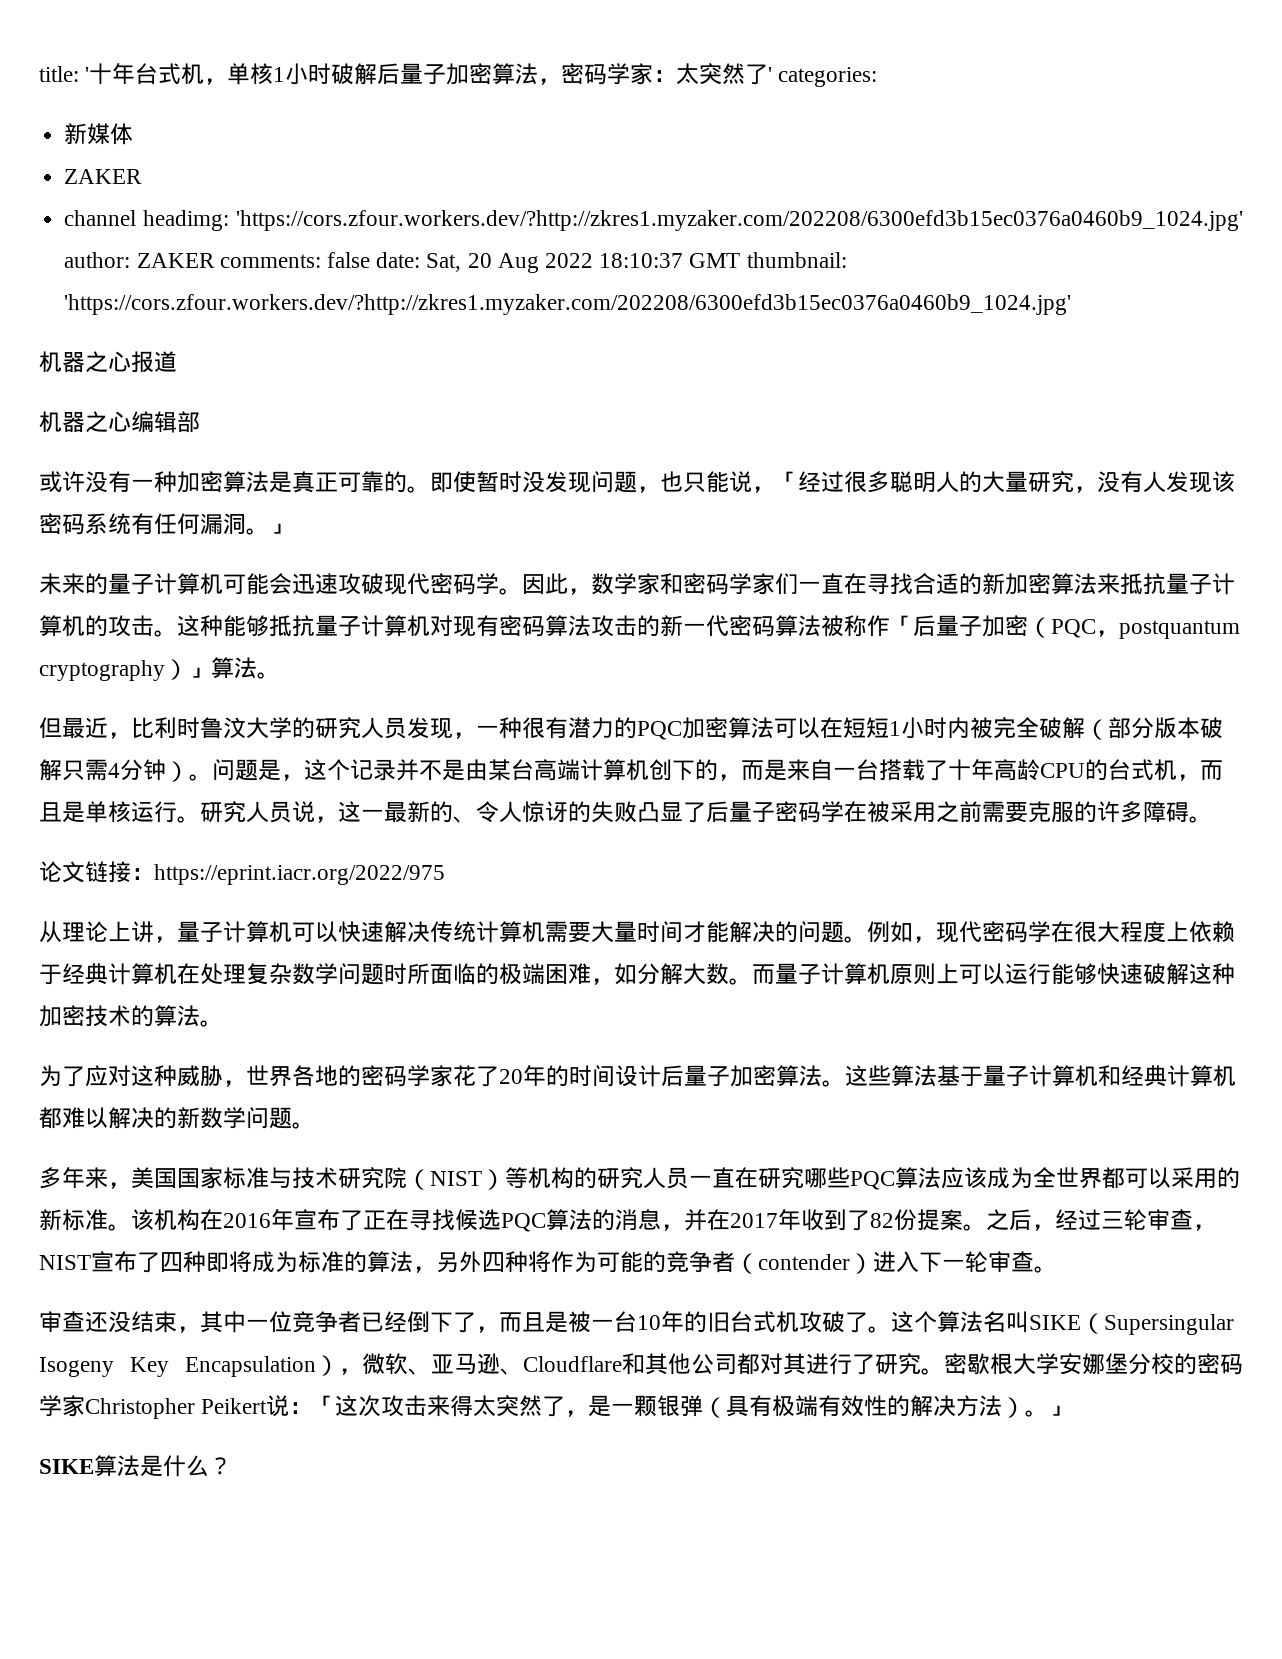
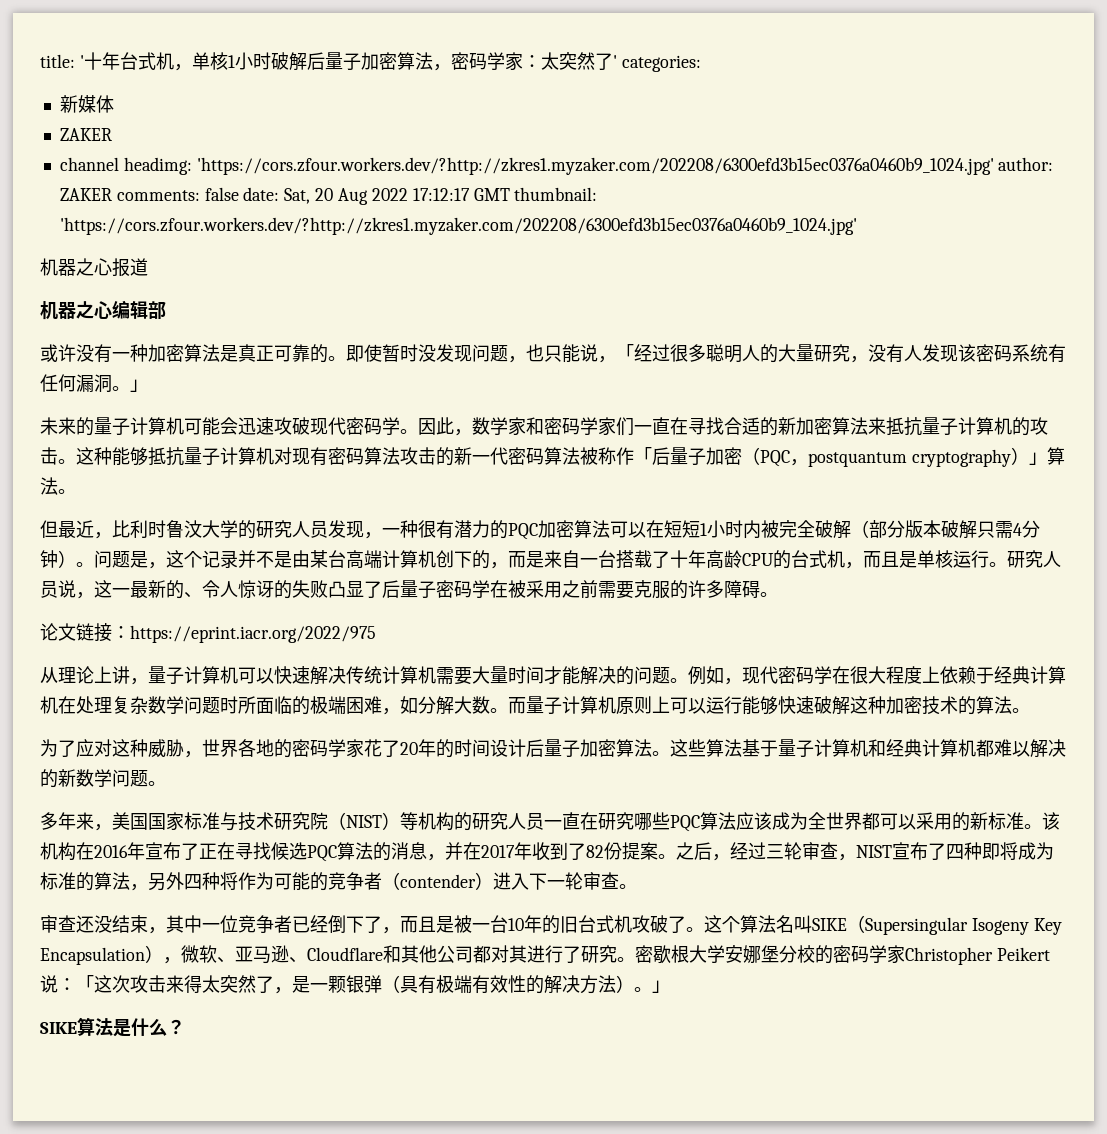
[599,253,684,268] 18:10:37 -> [412,188,470,201] 17:12:17

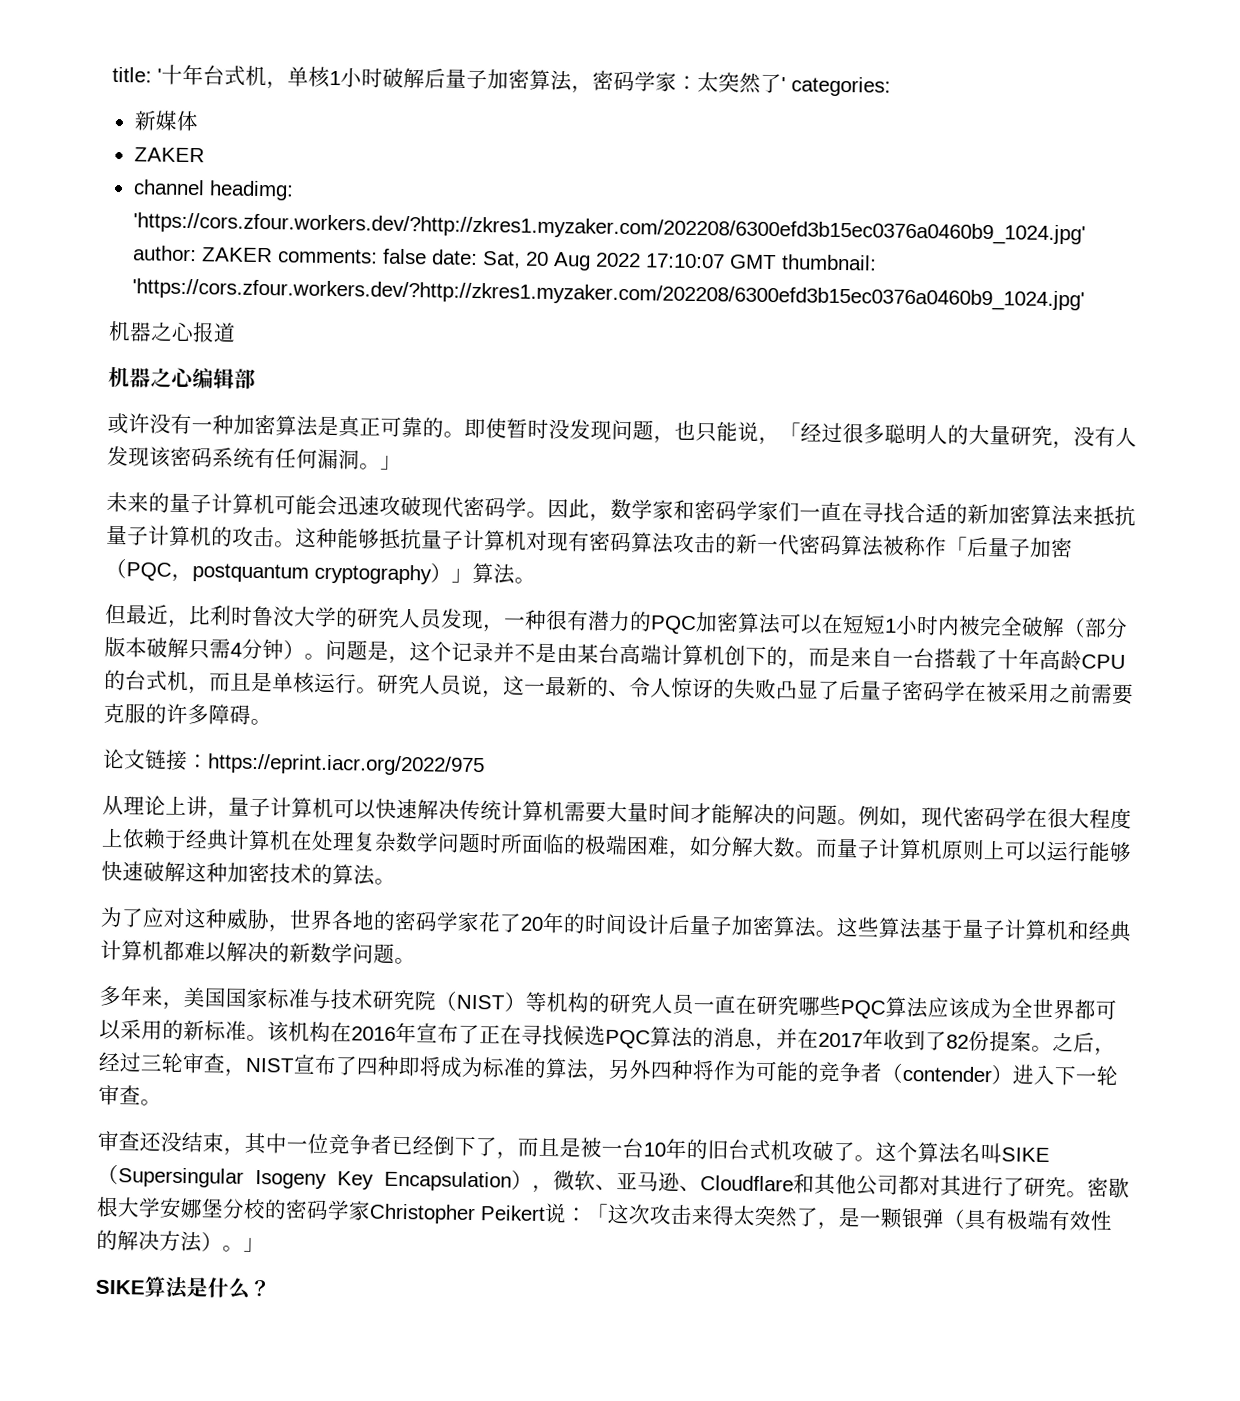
[412,188,470,201] 17:12:17 -> [644,253,725,269] 17:10:07

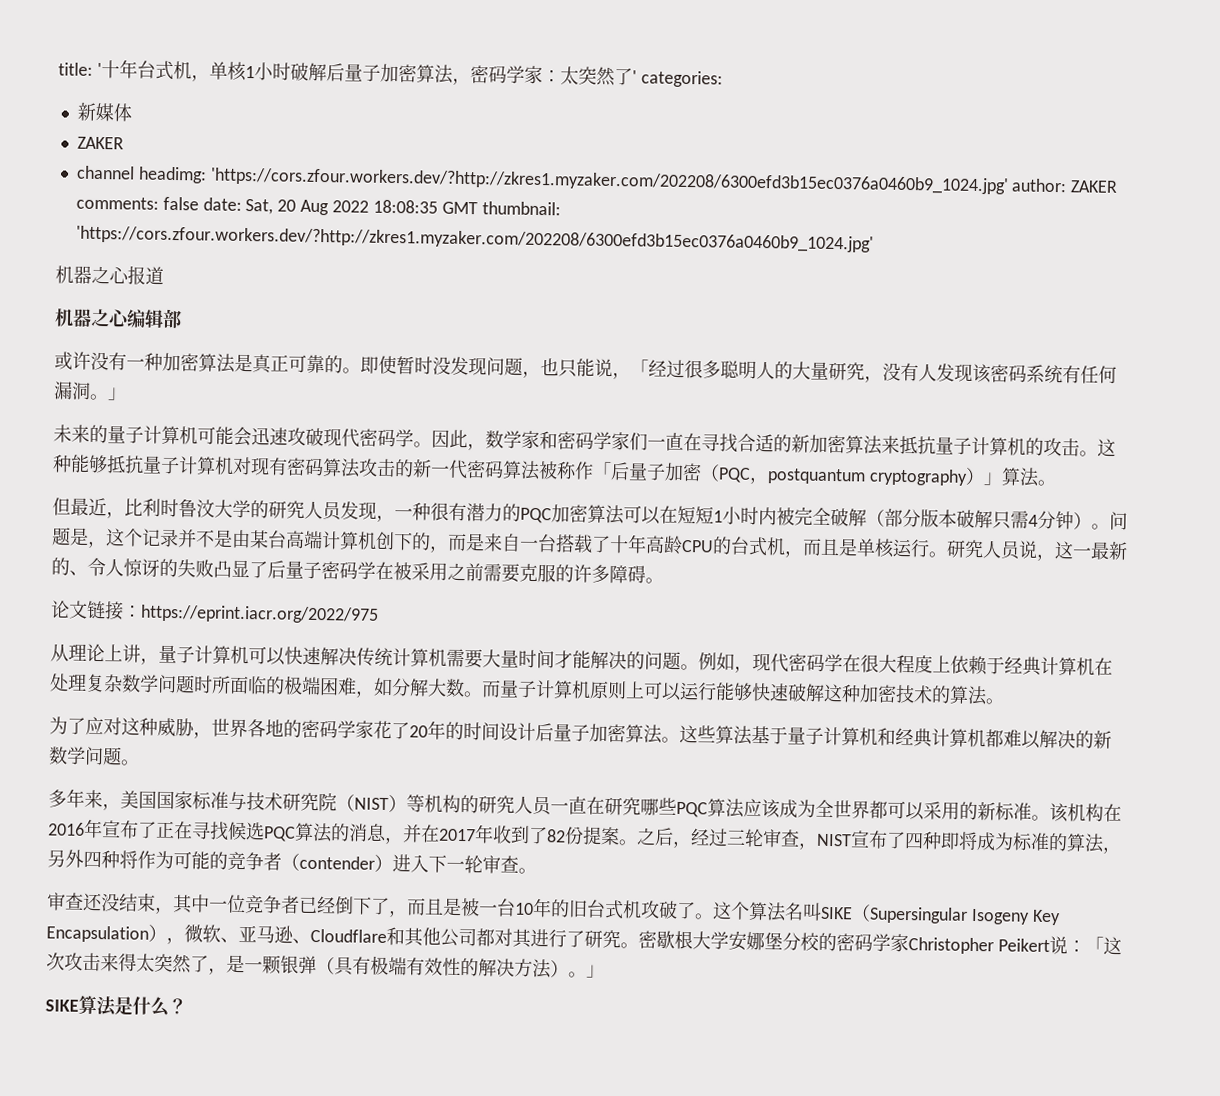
[644,253,725,269] 17:10:07 -> [372,199,438,214] 18:08:35

